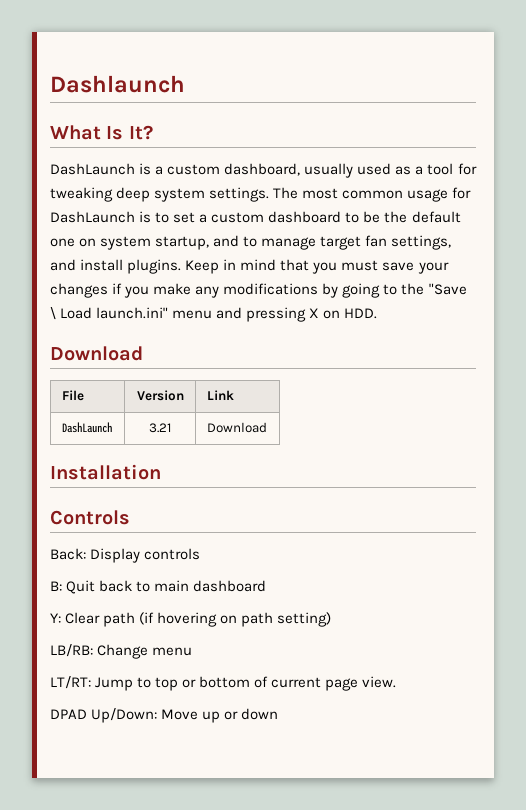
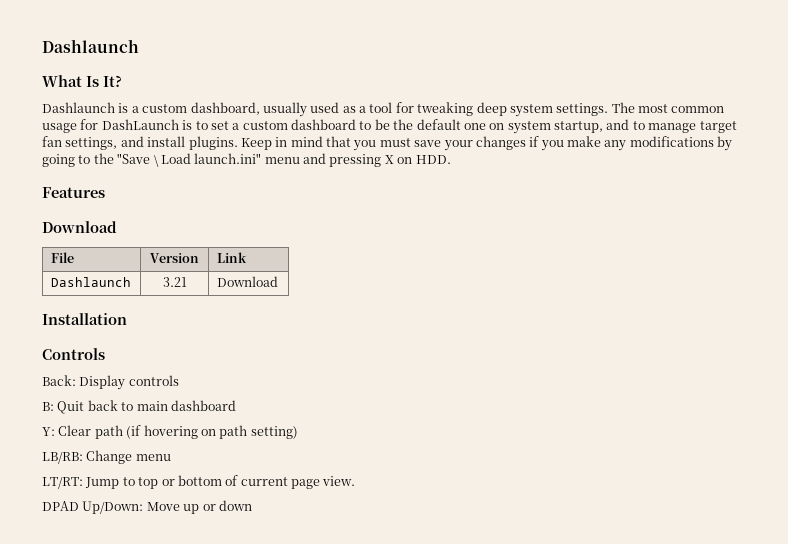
[50,163,135,175] DashLaunch -> [42,102,115,113] Dashlaunch
(378, 313) none -> [42,187,105,198] // Features
[61,422,112,433] DashLaunch -> [50,277,131,287] Dashlaunch

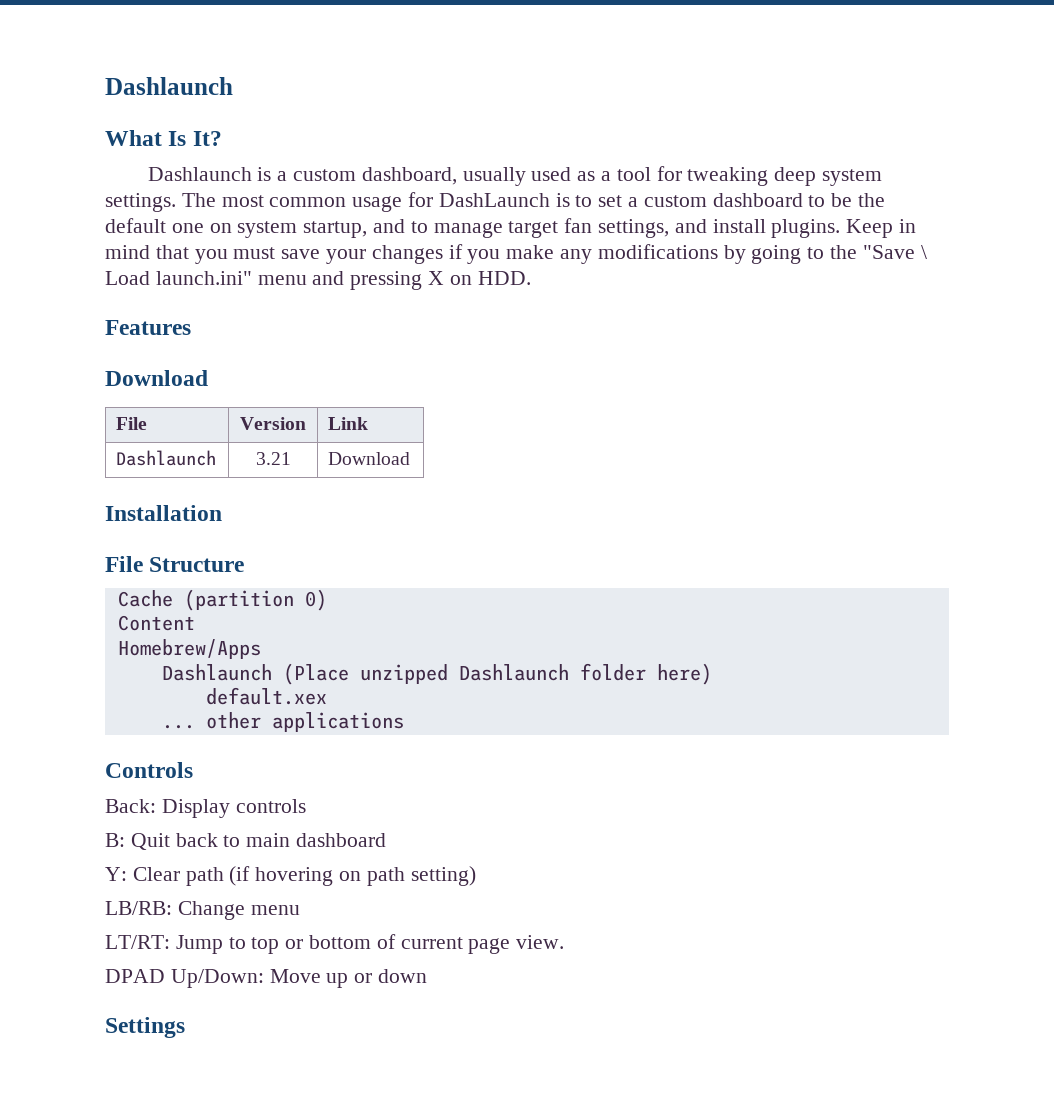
(127, 319) none -> [105,556,245,572] [117,589,327,611] [117,615,195,631] [117,639,261,659] [161,663,712,685] [205,687,327,705] [161,712,404,732] // File Structure // Cache (partition 0) // Content // Homebrew/Apps // Dashlaunch (Place unzipped Dashlaunch folder here) // default.xex // ... other applications
(252, 505) none -> [105,1017,185,1038] // Settings

